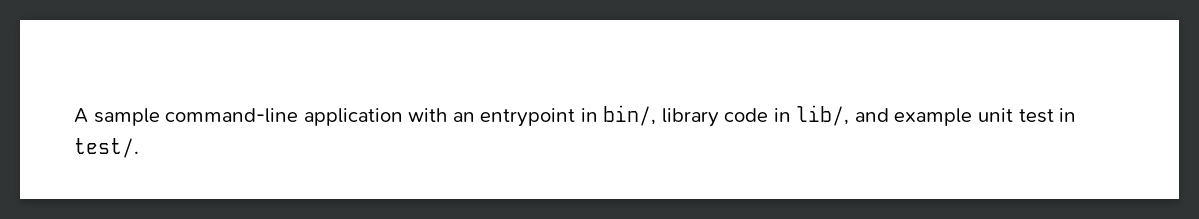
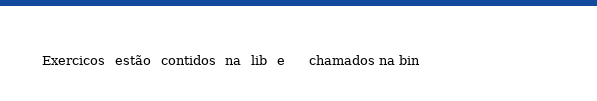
[74,105,1077,127] [74,138,139,158] A sample command-line application with an entrypoint in bin/, library code in lib/, and example unit test in test/. -> [42,55,420,65] Exercicos estão contidos na lib e chamados na bin

